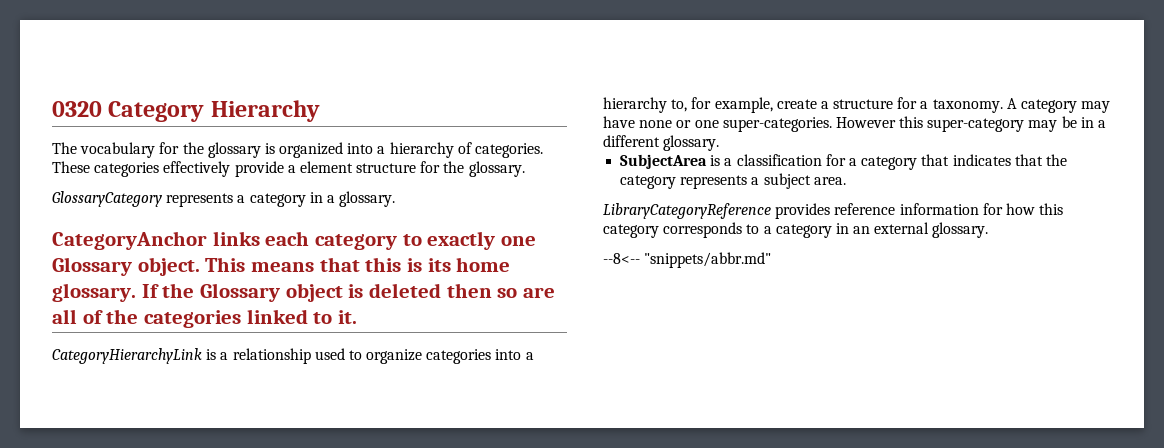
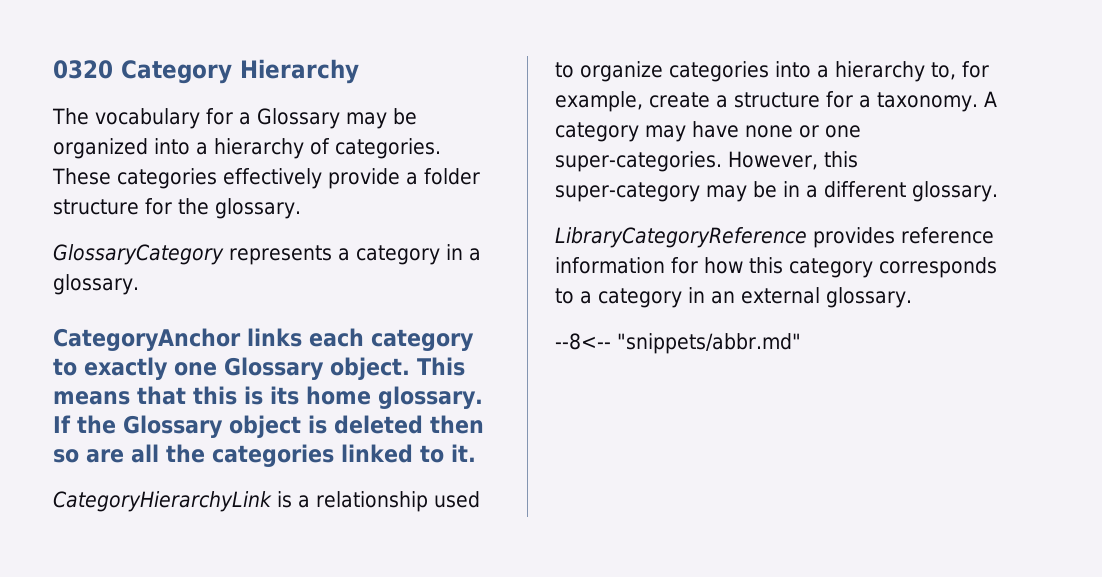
[182,142,275,158] the glossary is -> [239,108,417,129] a Glossary may be
[299,161,353,173] element -> [424,168,480,185] folder
[82,310,103,324] of -> (159, 453) none
[835,117,896,128] However -> [727,151,818,170] However,
[620,154,1067,170] [620,173,846,189] // SubjectArea is a classification for a category that indicates that the category represents a subject area. -> (998, 191) none

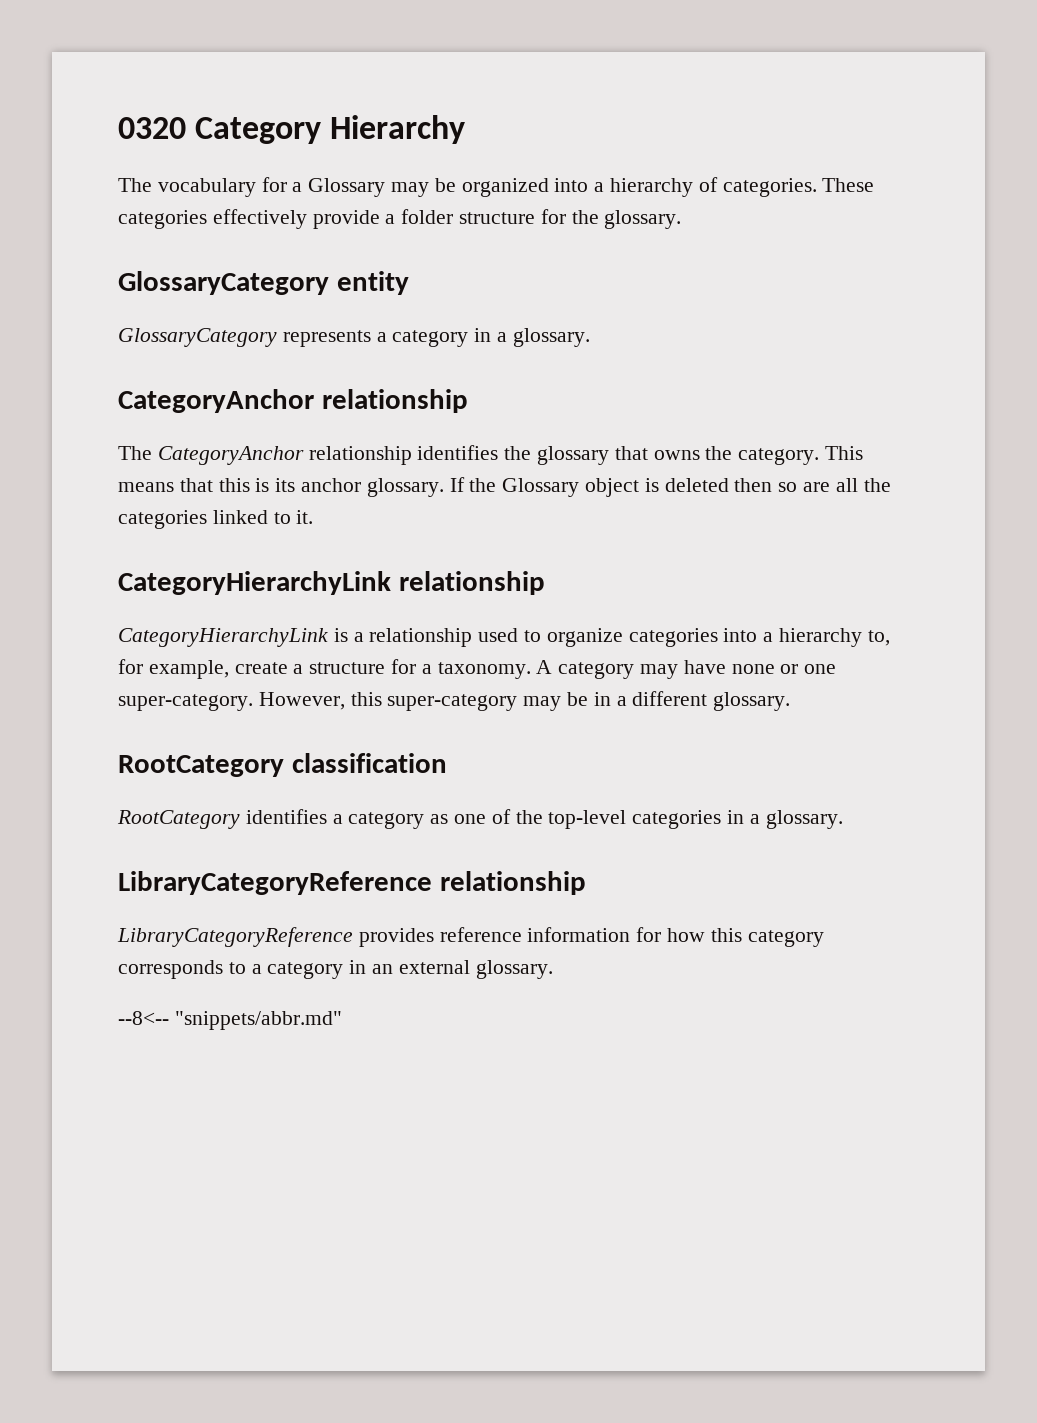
(301, 208) none -> [118,271,409,295] // GlossaryCategory entity
[247,328,474,351] [53,357,410,380] links each category to exactly one Glossary object. -> [321,389,468,413] [118,445,820,465] relationship // The CategoryAnchor relationship identifies the glossary that owns the category.
[306,386,371,405] home -> [301,478,362,492] anchor
(476, 453) none -> [118,571,545,595] // CategoryHierarchyLink relationship
[555,151,722,172] super-categories. -> [118,694,253,711] super-category.
(998, 191) none -> [118,753,447,777] [117,809,843,829] [118,871,586,895] // RootCategory classification // RootCategory identifies a category as one of the top-level categories in a glossary. // LibraryCategoryReference relationship

